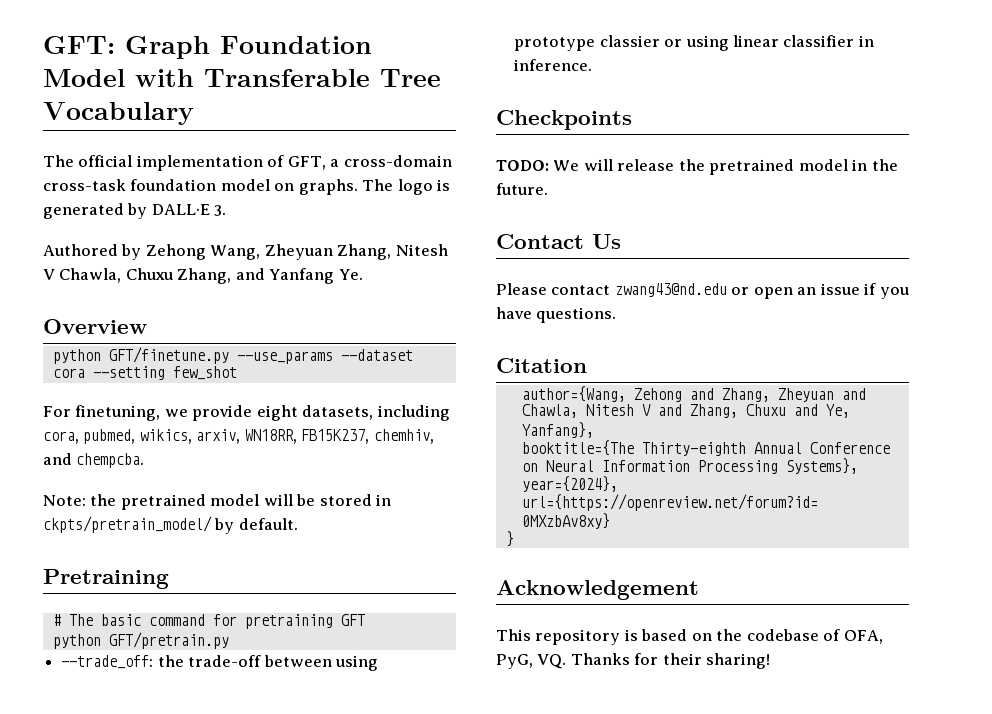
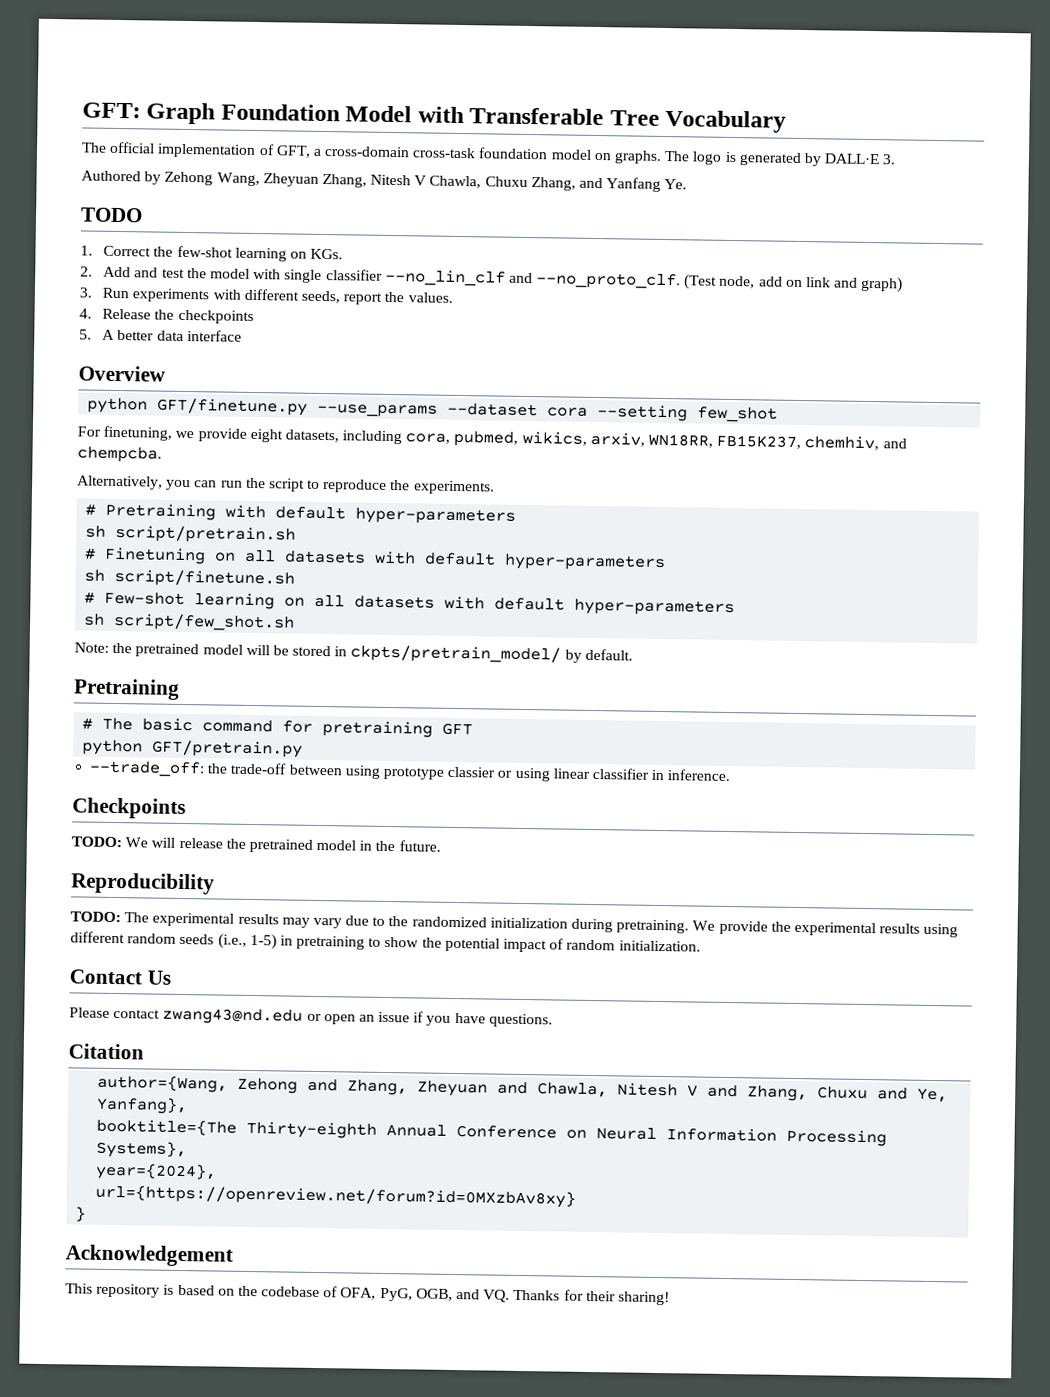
(363, 274) none -> [80,207,143,223] [80,245,344,262] [80,266,904,293] [79,287,453,305] [79,308,254,324] [79,329,242,342] // TODO // 1. Correct the few-shot learning on KGs. // 2. Add and test the model with single classifier --no_lin_clf and --no_proto_clf. (Test node, add on link and graph) // 3. Run experiments with different seeds, report the values. // 4. Release the checkpoints // 5. A better data interface
(145, 460) none -> [77,475,495,495] [85,502,517,525] [85,524,297,544] [84,546,667,572] [84,568,296,588] [84,591,736,617] [84,612,296,632] // Alternatively, you can run the script to reproduce the experiments. // # Pretraining with default hyper-parameters // sh script/pretrain.sh // # Finetuning on all datasets with default hyper-parameters // sh script/finetune.sh // # Few-shot learning on all datasets with default hyper-parameters // sh script/few_shot.sh
(548, 189) none -> [71,872,215,895] [70,911,959,938] [70,931,701,953] // Reproducibility // TODO: The experimental results may vary due to the randomized initialization during pretraining. We provide the experimental results using different random seeds (i.e., 1-5) in pretraining to show the potential impact of random initialization.
(533, 661) none -> [415,1288,481,1301] OGB, and

